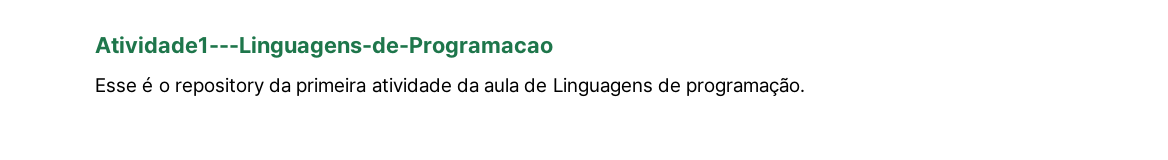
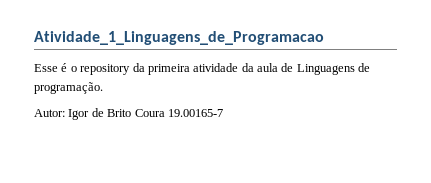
[95,36,553,58] Atividade1---Linguagens-de-Programacao -> [34,31,324,45] Atividade_1_Linguagens_de_Programacao
(806, 87) none -> [34,108,223,120] // Autor: Igor de Brito Coura 19.00165-7

